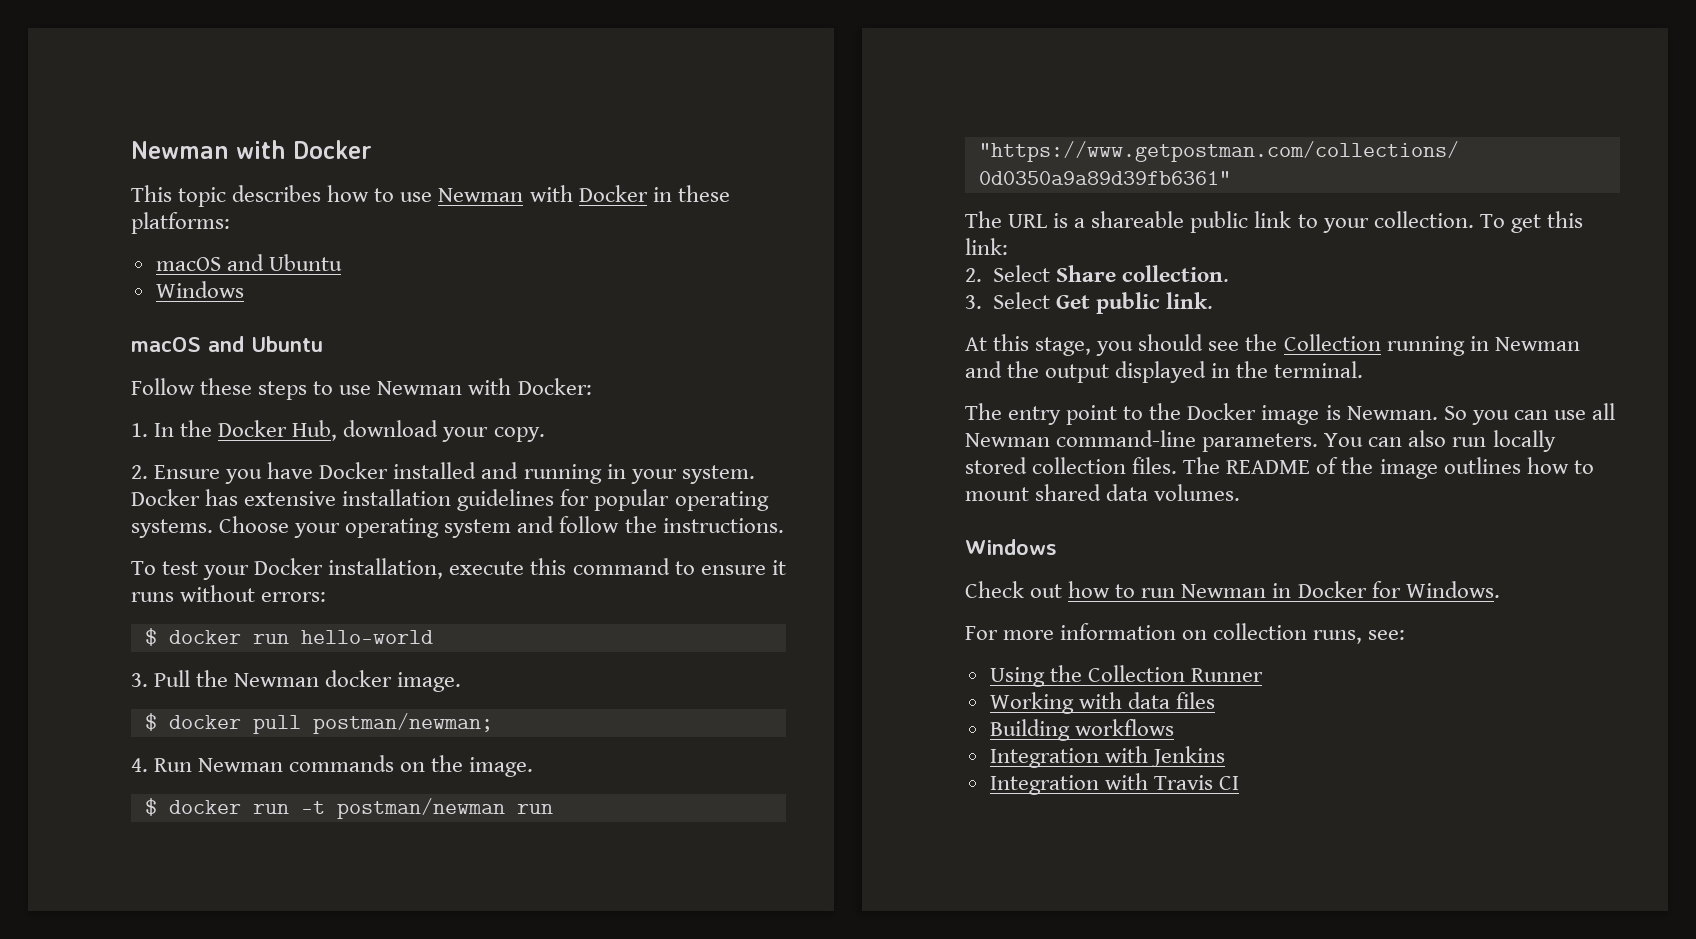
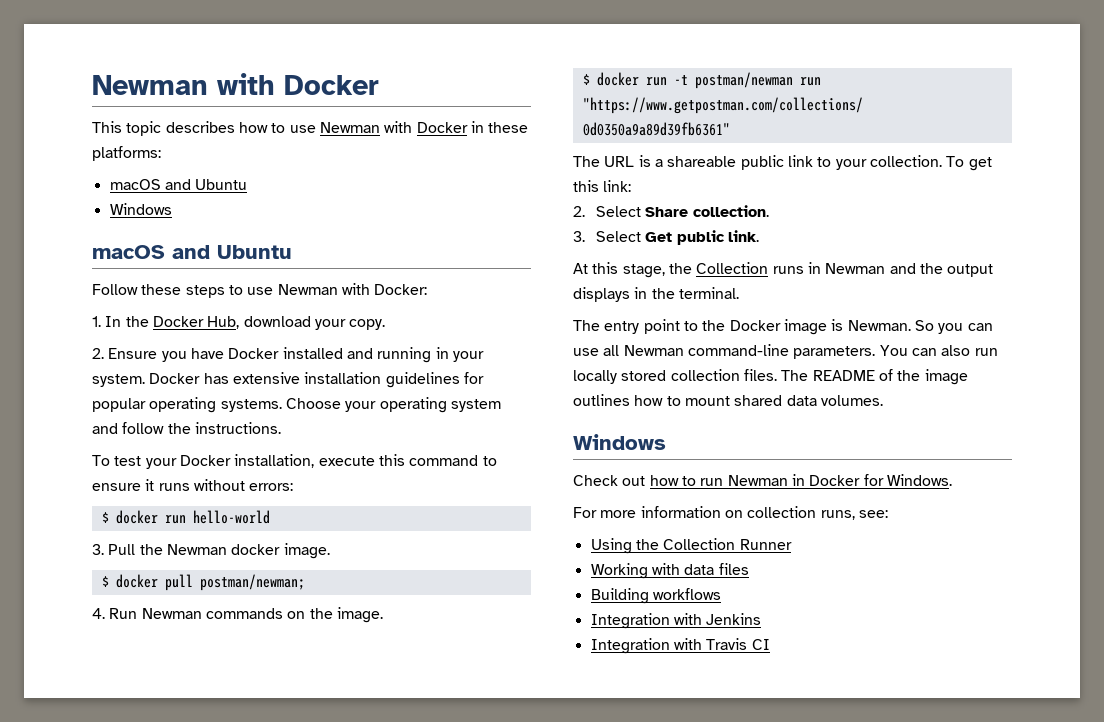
[1096,334,1465,356] you should see the Collection running -> [668,262,804,274] the Collection runs
[1115,361,1207,383] displayed -> [573,287,630,302] displays

